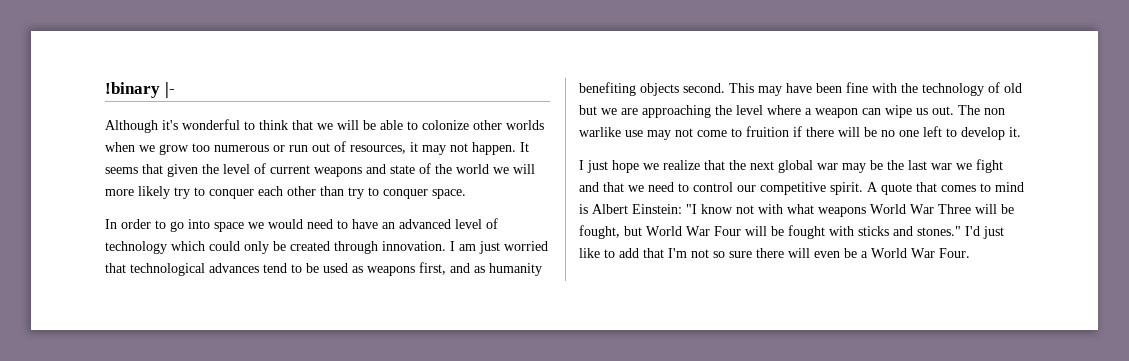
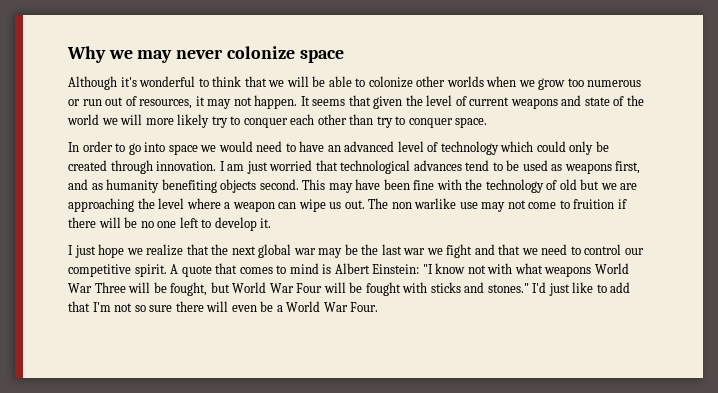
[105,82,175,98] !binary |- -> [67,46,344,63] Why we may never colonize space

